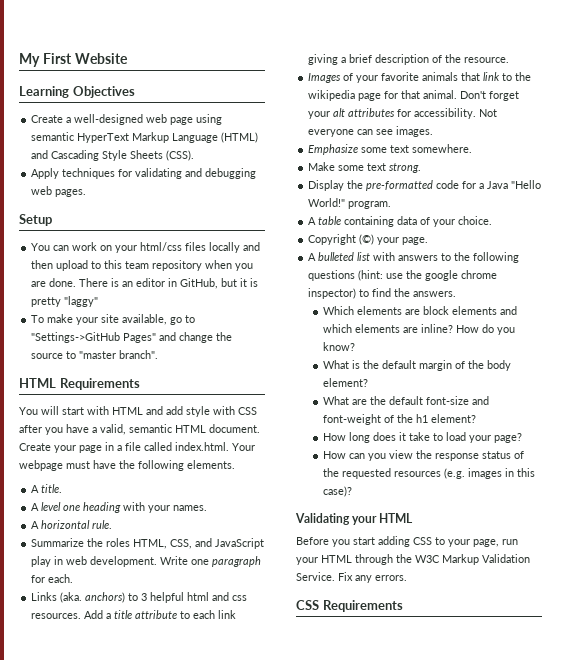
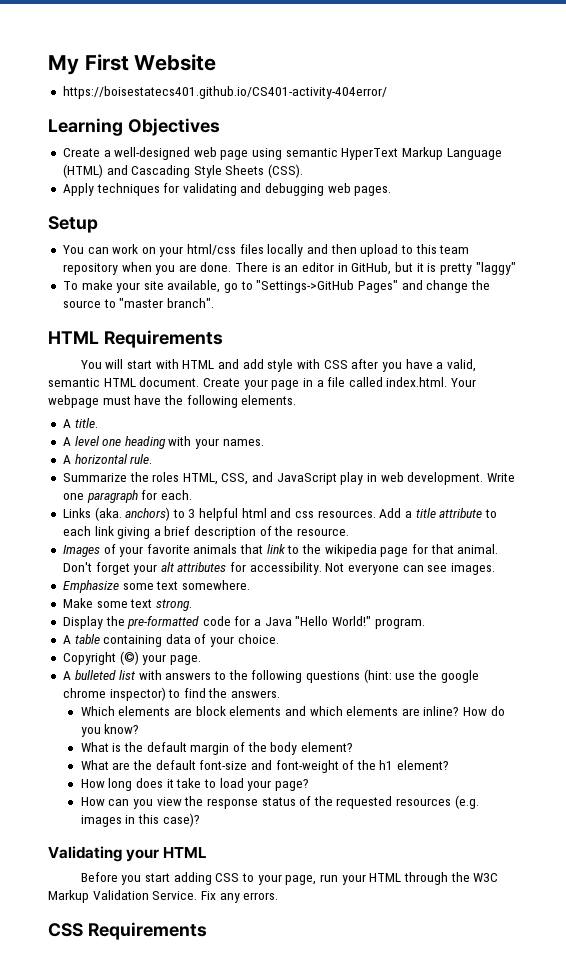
(128, 58) none -> [62,86,387,99] // https://boisestatecs401.github.io/CS401-activity-404error/

